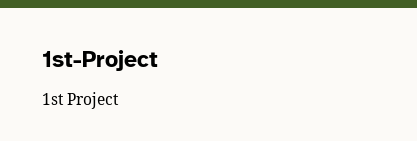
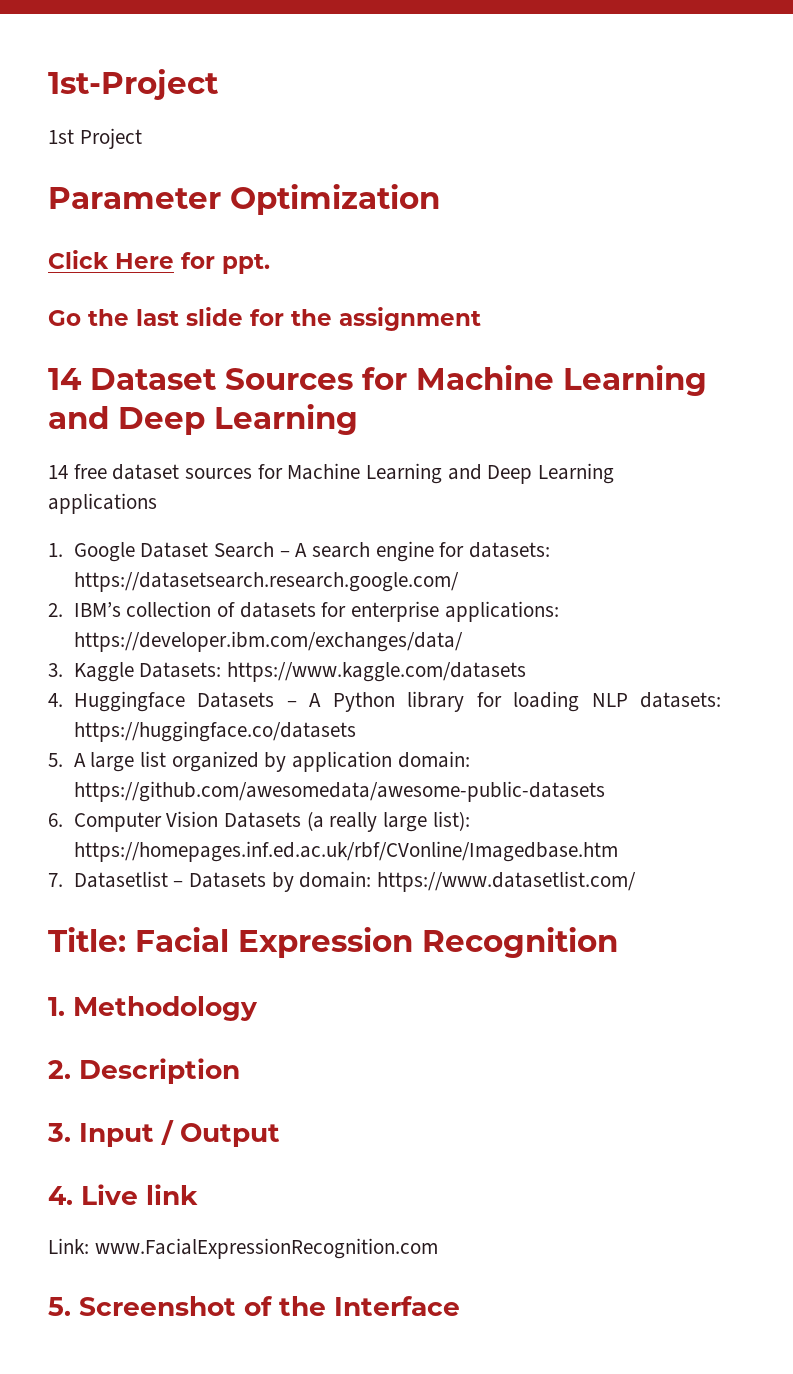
(120, 100) none -> [48,184,440,215] [48,250,270,274] [48,307,481,331] [48,365,707,396] [48,404,358,435] [48,463,615,484] [48,493,157,514] [48,541,550,562] [73,572,459,592] [48,601,559,622] [73,631,463,652] [48,662,526,682] [48,691,721,712] [73,721,356,742] [48,751,470,772] [73,781,605,802] [48,811,470,832] [73,841,618,862] [48,871,636,892] [48,927,618,958] [48,996,258,1021] [48,1058,240,1084] [47,1120,280,1147] [48,1184,198,1205] [48,1238,438,1259] [48,1296,460,1316] // Parameter Optimization // Click Here for ppt. // Go the last slide for the assignment // 14 Dataset Sources for Machine Learning and Deep Learning // 14 free dataset sources for Machine Learning and Deep Learning applications // 1. Google Dataset Search – A search engine for datasets: https://datasetsearch.research.google.com/ // 2. IBM’s collection of datasets for enterprise applications: https://developer.ibm.com/exchanges/data/ // 3. Kaggle Datasets: https://www.kaggle.com/datasets // 4. Huggingface Datasets – A Python library for loading NLP datasets: https://huggingface.co/datasets // 5. A large list organized by application domain: https://github.com/awesomedata/awesome-public-datasets // 6. Computer Vision Datasets (a really large list): https://homepages.inf.ed.ac.uk/rbf/CVonline/Imagedbase.htm // 7. Datasetlist – Datasets by domain: https://www.datasetlist.com/ // Title: Facial Expression Recognition // 1. Methodology // 2. Description // 3. Input / Output // 4. Live link // Link: www.FacialExpressionRecognition.com // 5. Screenshot of the Interface

